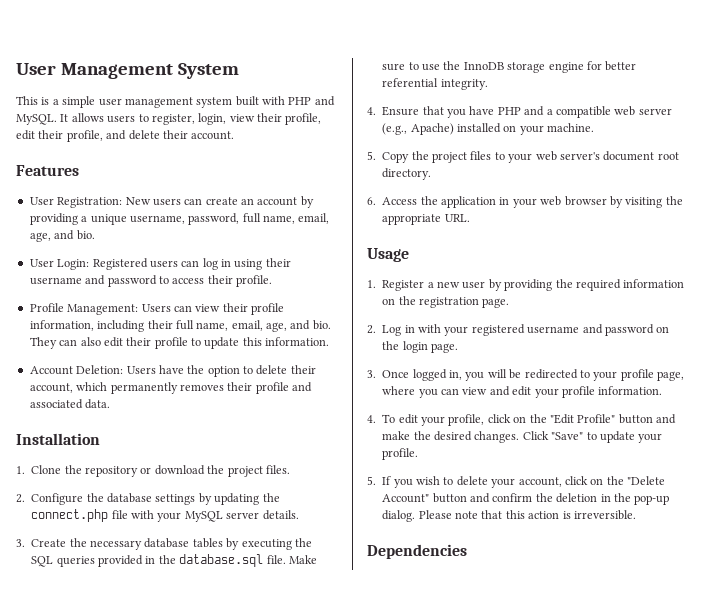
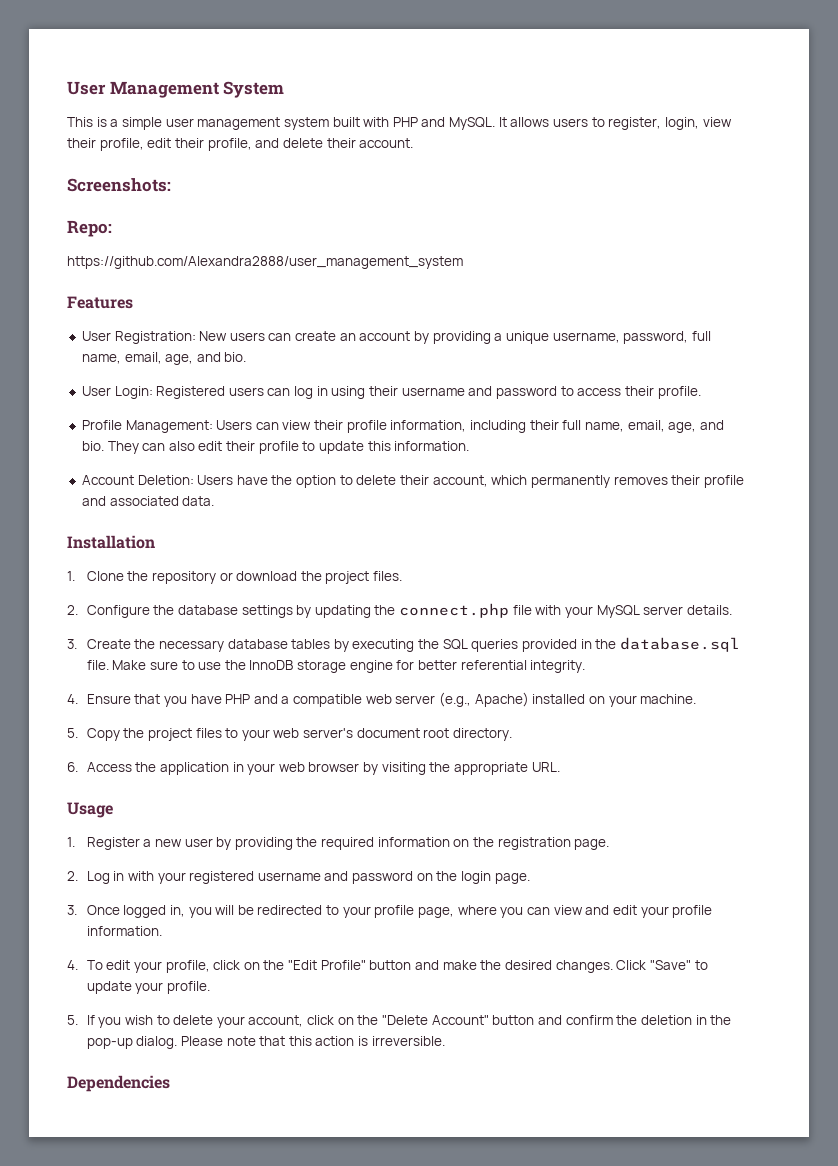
(235, 135) none -> [67,178,171,192] [67,220,112,237] [67,256,463,269] // Screenshots: // Repo: // https://github.com/Alexandra2888/user_management_system

